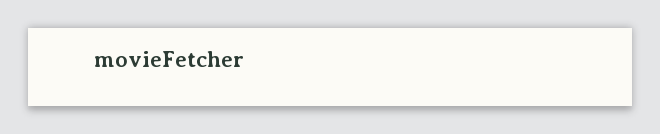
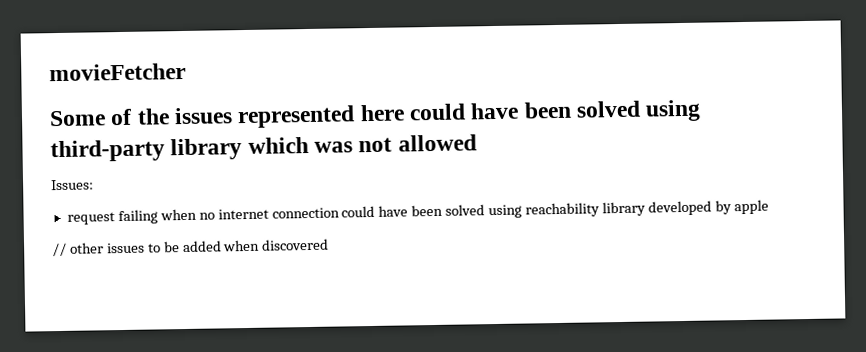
(244, 59) none -> [49,99,702,129] [50,134,477,163] [51,179,94,191] [66,199,769,225] [52,238,330,257] // Some of the issues represented here could have been solved using third-party library which was not allowed // Issues: // request failing when no internet connection could have been solved using reachability library developed by apple // // other issues to be added when discovered

